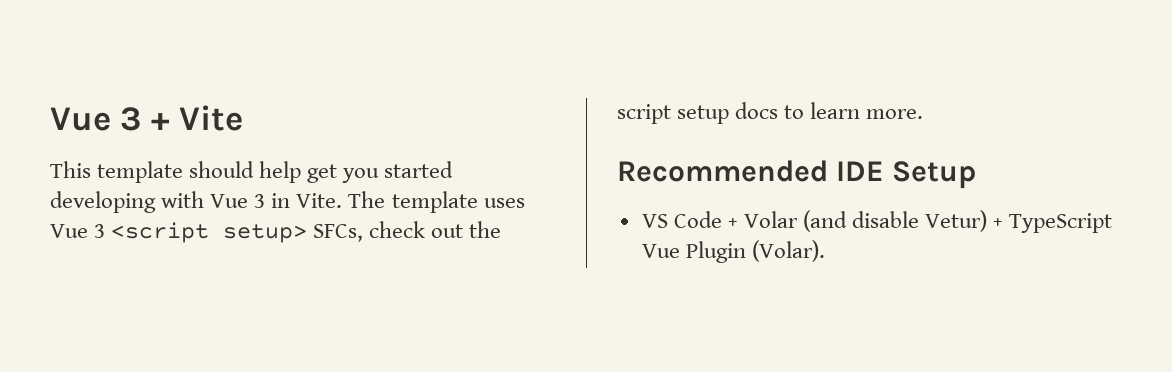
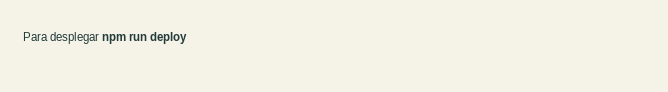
[50,105,243,131] [50,161,454,183] [50,191,525,213] [50,221,502,243] [617,102,924,124] [617,160,977,189] [641,210,1113,233] [641,240,825,263] Vue 3 + Vite // This template should help get you started developing with Vue 3 in Vite. The template uses Vue 3 <script setup> SFCs, check out the script setup docs to learn more. // Recommended IDE Setup // VS Code + Volar (and disable Vetur) + TypeScript Vue Plugin (Volar). -> [23,32,188,44] Para desplegar npm run deploy

